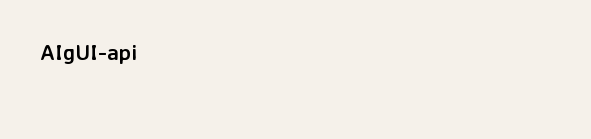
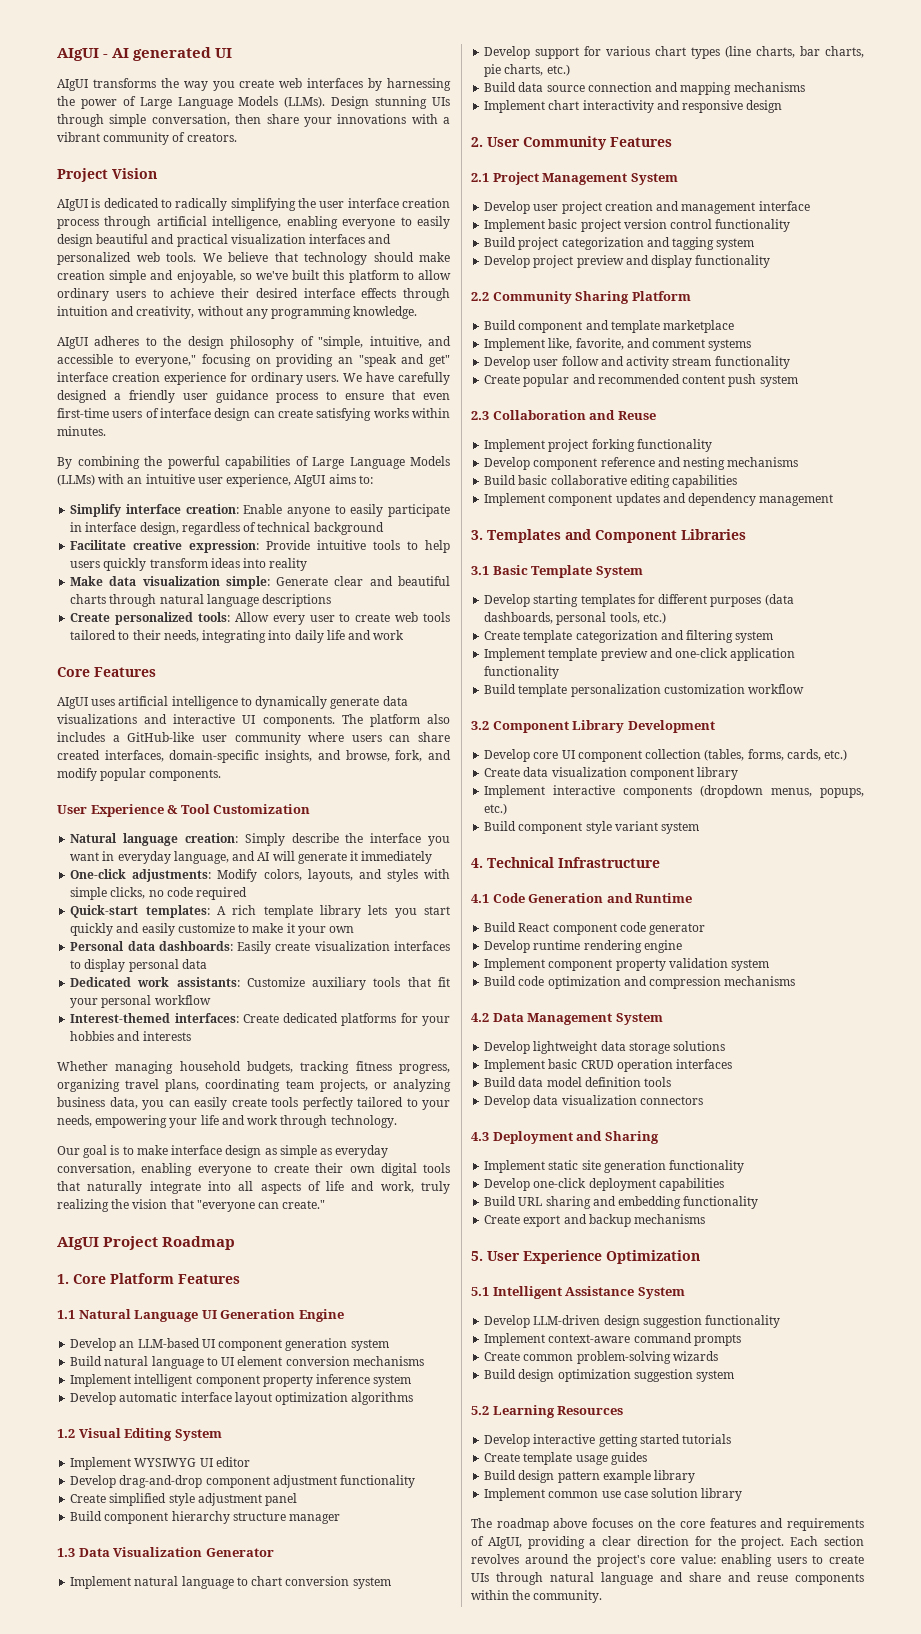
[40,45,137,64] AIgUI-api -> [57,47,233,61] [57,78,451,91] [57,96,450,109] [57,114,450,127] [57,132,237,145] [57,168,157,182] [57,198,450,211] [57,216,450,229] [57,234,392,247] [57,252,450,265] [57,270,451,283] [57,288,450,301] [57,306,418,319] [57,336,451,349] [57,354,450,367] [57,372,450,385] [57,390,450,403] [57,408,450,421] [57,426,106,436] [57,456,450,469] [57,474,373,487] [70,504,451,517] [70,522,384,535] [70,540,451,553] [70,558,308,571] [70,576,451,589] [70,594,332,607] [70,612,451,625] [70,630,405,643] [57,667,156,677] [57,696,408,709] [57,714,451,727] [57,732,450,745] [57,750,452,763] [57,768,222,781] [57,804,311,817] [70,833,450,846] [70,851,433,864] [70,869,450,882] [70,887,248,900] [70,905,451,918] [70,923,355,936] [70,941,451,954] [70,959,207,972] [70,977,451,990] [70,995,211,1008] [70,1013,451,1026] [70,1031,191,1041] [57,1061,450,1074] [57,1079,452,1092] [57,1097,450,1110] [57,1115,397,1128] [57,1145,389,1158] [57,1163,450,1176] [57,1181,451,1194] [57,1199,326,1212] [57,1236,236,1250] [57,1273,240,1284] [57,1309,344,1322] [70,1338,389,1351] [70,1356,424,1369] [70,1374,412,1387] [70,1392,414,1405] [57,1428,222,1441] [70,1457,250,1470] [70,1475,416,1488] [70,1493,298,1506] [70,1511,341,1524] [57,1547,274,1557] [70,1576,391,1589] [484,46,864,59] [484,64,570,77] [484,82,805,95] [484,100,783,113] [471,136,672,150] [471,172,678,185] [484,201,810,214] [484,219,791,232] [484,237,755,250] [484,255,771,268] [471,291,691,304] [484,320,735,333] [484,338,752,351] [484,356,790,369] [484,374,798,387] [471,410,656,420] [484,439,712,452] [484,457,799,470] [484,475,738,488] [484,493,834,506] [471,529,746,543] [471,565,643,578] [484,594,794,607] [484,612,666,625] [484,630,774,643] [484,648,796,661] [484,666,560,679] [484,684,805,697] [471,720,715,733] [484,749,848,762] [484,767,739,780] [484,785,864,798] [484,803,508,815] [484,821,700,834] [471,857,660,868] [471,893,693,903] [484,922,706,935] [484,940,682,953] [484,958,770,971] [484,976,796,989] [471,1013,663,1025] [484,1041,726,1054] [484,1059,733,1072] [484,1077,672,1087] [484,1095,703,1108] [471,1131,659,1144] [484,1160,745,1173] [484,1178,724,1191] [484,1196,759,1209] [484,1214,706,1227] [471,1250,700,1264] [471,1286,685,1299] [484,1315,781,1328] [484,1333,741,1346] [484,1351,718,1364] [484,1369,735,1382] [471,1405,624,1418] [484,1434,732,1447] [484,1452,647,1465] [484,1470,696,1483] [484,1488,743,1501] [471,1518,864,1531] [471,1536,864,1549] [471,1554,864,1567] [471,1572,864,1585] [471,1590,603,1603] AIgUI - AI generated UI // AIgUI transforms the way you create web interfaces by harnessing the power of Large Language Models (LLMs). Design stunning UIs through simple conversation, then share your innovations with a vibrant community of creators. // Project Vision // AIgUI is dedicated to radically simplifying the user interface creation process through artificial intelligence, enabling everyone to easily design beautiful and practical visualization interfaces and personalized web tools. We believe that technology should make creation simple and enjoyable, so we've built this platform to allow ordinary users to achieve their desired interface effects through intuition and creativity, without any programming knowledge. // AIgUI adheres to the design philosophy of "simple, intuitive, and accessible to everyone," focusing on providing an "speak and get" interface creation experience for ordinary users. We have carefully designed a friendly user guidance process to ensure that even first-time users of interface design can create satisfying works within minutes. // By combining the powerful capabilities of Large Language Models (LLMs) with an intuitive user experience, AIgUI aims to: // Simplify interface creation: Enable anyone to easily participate in interface design, regardless of technical background // Facilitate creative expression: Provide intuitive tools to help users quickly transform ideas into reality // Make data visualization simple: Generate clear and beautiful charts through natural language descriptions // Create personalized tools: Allow every user to create web tools tailored to their needs, integrating into daily life and work // Core Features // AIgUI uses artificial intelligence to dynamically generate data visualizations and interactive UI components. The platform also includes a GitHub-like user community where users can share created interfaces, domain-specific insights, and browse, fork, and modify popular components. // User Experience & Tool Customization // Natural language creation: Simply describe the interface you want in everyday language, and AI will generate it immediately // One-click adjustments: Modify colors, layouts, and styles with simple clicks, no code required // Quick-start templates: A rich template library lets you start quickly and easily customize to make it your own // Personal data dashboards: Easily create visualization interfaces to display personal data // Dedicated work assistants: Customize auxiliary tools that fit your personal workflow // Interest-themed interfaces: Create dedicated platforms for your hobbies and interests // Whether managing household budgets, tracking fitness progress, organizing travel plans, coordinating team projects, or analyzing business data, you can easily create tools perfectly tailored to your needs, empowering your life and work through technology. // Our goal is to make interface design as simple as everyday conversation, enabling everyone to create their own digital tools that naturally integrate into all aspects of life and work, truly realizing the vision that "everyone can create." // AIgUI Project Roadmap // 1. Core Platform Features // 1.1 Natural Language UI Generation Engine // Develop an LLM-based UI component generation system // Build natural language to UI element conversion mechanisms // Implement intelligent component property inference system // Develop automatic interface layout optimization algorithms // 1.2 Visual Editing System // Implement WYSIWYG UI editor // Develop drag-and-drop component adjustment functionality // Create simplified style adjustment panel // Build component hierarchy structure manager // 1.3 Data Visualization Generator // Implement natural language to chart conversion system // Develop support for various chart types (line charts, bar charts, pie charts, etc.) // Build data source connection and mapping mechanisms // Implement chart interactivity and responsive design // 2. User Community Features // 2.1 Project Management System // Develop user project creation and management interface // Implement basic project version control functionality // Build project categorization and tagging system // Develop project preview and display functionality // 2.2 Community Sharing Platform // Build component and template marketplace // Implement like, favorite, and comment systems // Develop user follow and activity stream functionality // Create popular and recommended content push system // 2.3 Collaboration and Reuse // Implement project forking functionality // Develop component reference and nesting mechanisms // Build basic collaborative editing capabilities // Implement component updates and dependency management // 3. Templates and Component Libraries // 3.1 Basic Template System // Develop starting templates for different purposes (data dashboards, personal tools, etc.) // Create template categorization and filtering system // Implement template preview and one-click application functionality // Build template personalization customization workflow // 3.2 Component Library Development // Develop core UI component collection (tables, forms, cards, etc.) // Create data visualization component library // Implement interactive components (dropdown menus, popups, etc.) // Build component style variant system // 4. Technical Infrastructure // 4.1 Code Generation and Runtime // Build React component code generator // Develop runtime rendering engine // Implement component property validation system // Build code optimization and compression mechanisms // 4.2 Data Management System // Develop lightweight data storage solutions // Implement basic CRUD operation interfaces // Build data model definition tools // Develop data visualization connectors // 4.3 Deployment and Sharing // Implement static site generation functionality // Develop one-click deployment capabilities // Build URL sharing and embedding functionality // Create export and backup mechanisms // 5. User Experience Optimization // 5.1 Intelligent Assistance System // Develop LLM-driven design suggestion functionality // Implement context-aware command prompts // Create common problem-solving wizards // Build design optimization suggestion system // 5.2 Learning Resources // Develop interactive getting started tutorials // Create template usage guides // Build design pattern example library // Implement common use case solution library // The roadmap above focuses on the core features and requirements of AIgUI, providing a clear direction for the project. Each section revolves around the project's core value: enabling users to create UIs through natural language and share and reuse components within the community.

